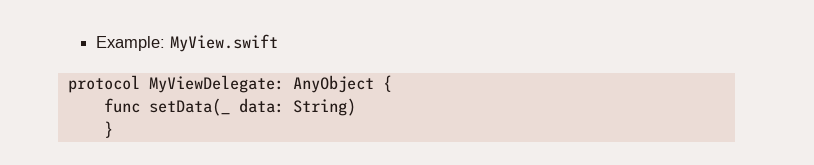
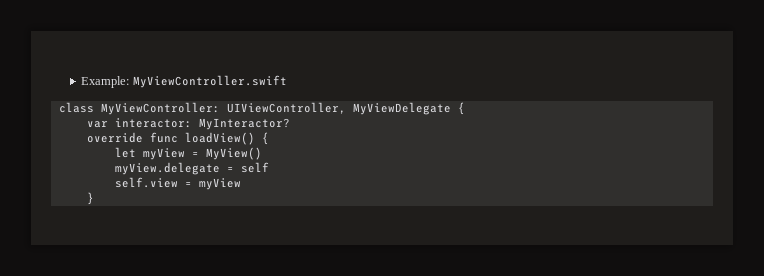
[169,34,278,52] [67,75,392,93] [103,98,356,116] MyView.swift // protocol MyViewDelegate: AnyObject { // func setData(_ data: String) -> [132,75,287,88] [58,102,465,115] [86,118,290,130] [86,132,269,145] [114,147,262,160] [114,162,269,175] [114,177,241,190] MyViewController.swift // class MyViewController: UIViewController, MyViewDelegate { // var interactor: MyInteractor? // override func loadView() { // let myView = MyView() // myView.delegate = self // self.view = myView

